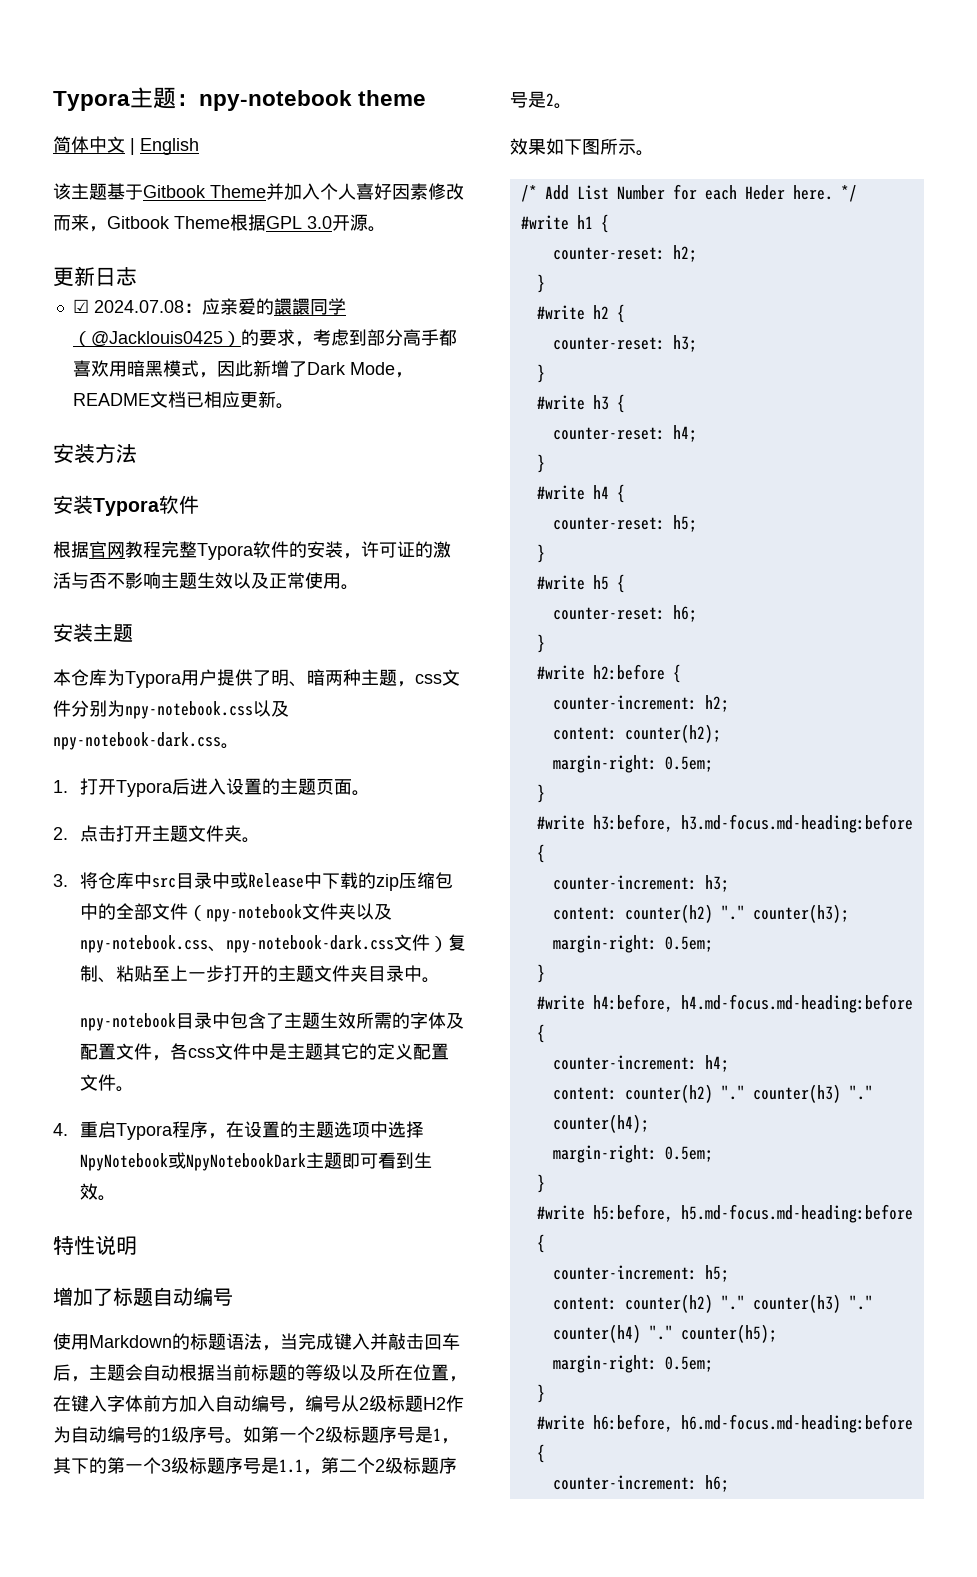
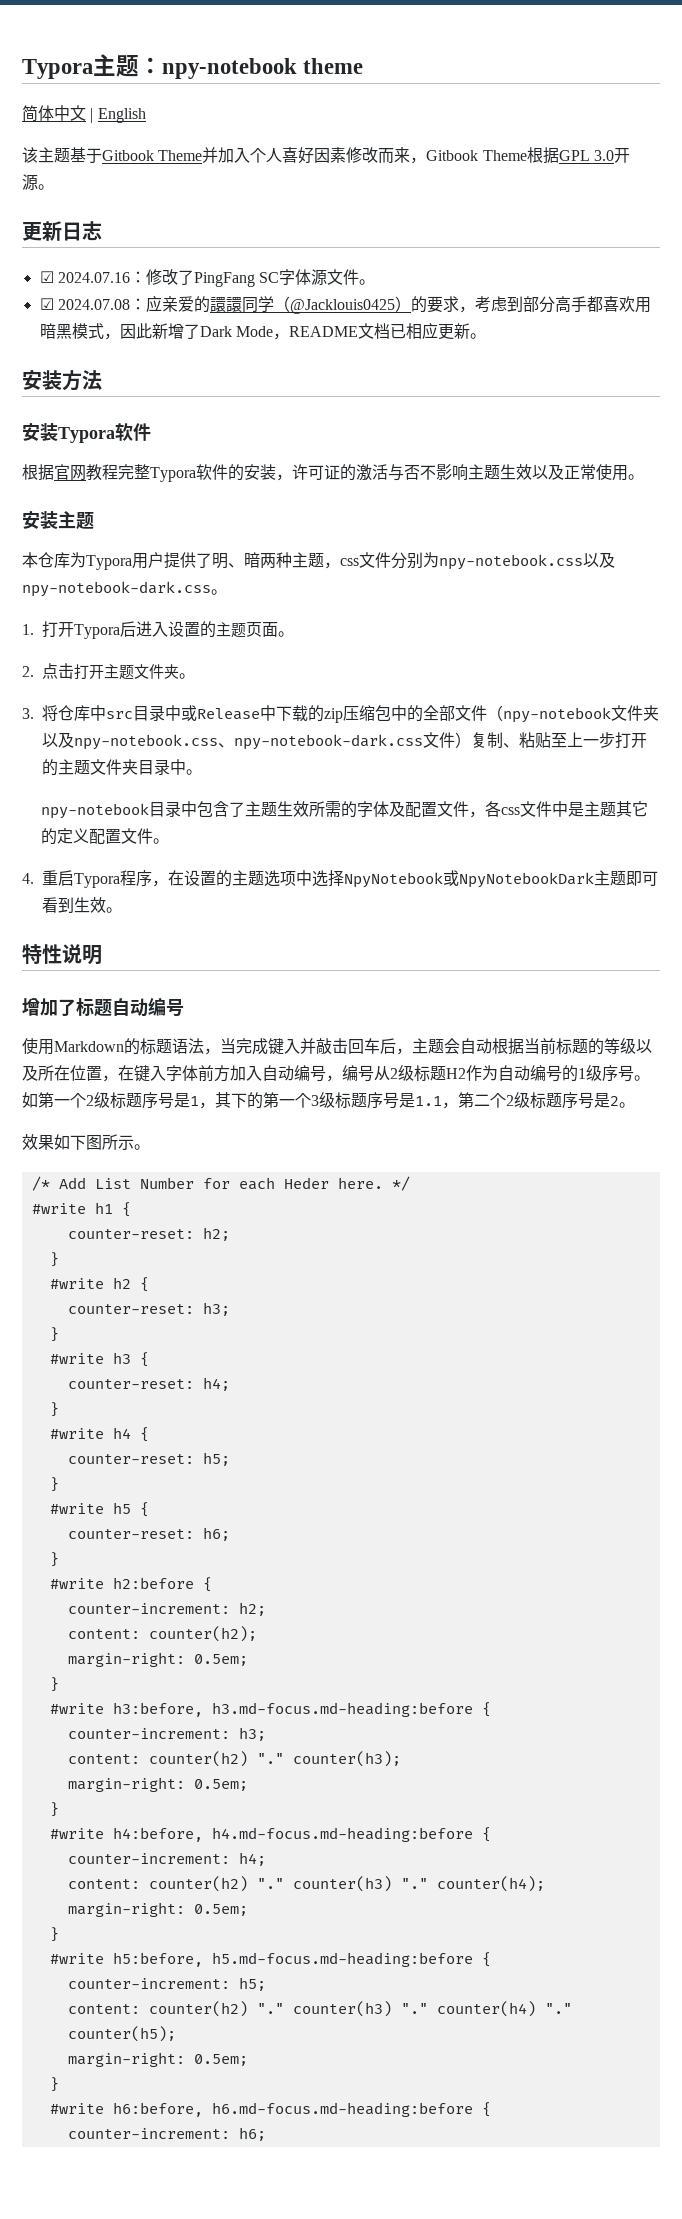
(137, 276) none -> [39,269,376,287] // ☑ 2024.07.16：修改了PingFang SC字体源文件。

